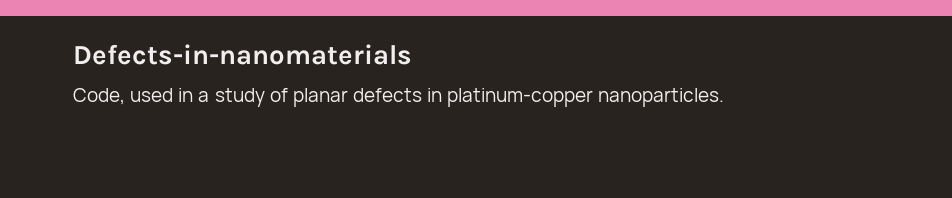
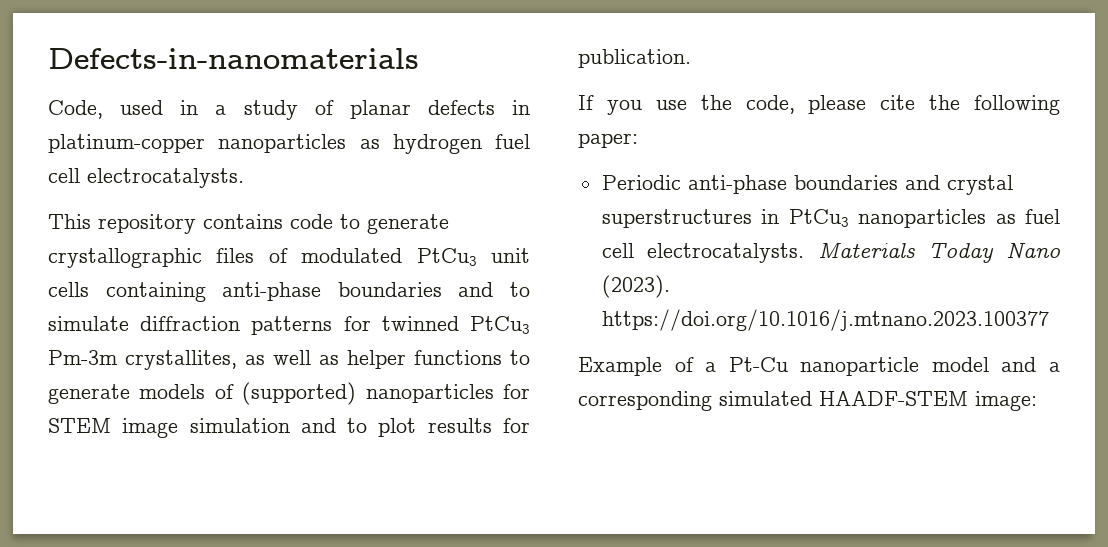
[598,88,725,107] nanoparticles. -> [218,134,530,154] [48,168,244,188] [48,214,449,234] [48,248,530,268] [48,282,530,302] [48,316,530,335] [48,350,530,370] [48,382,530,405] [48,418,530,438] [578,49,691,68] [578,95,1060,115] [578,133,638,148] [601,175,1013,195] [601,209,1060,228] [601,242,1060,263] [601,275,670,298] [601,309,1049,331] [578,357,1060,376] [578,391,1037,411] nanoparticles as hydrogen fuel cell electrocatalysts. // This repository contains code to generate crystallographic files of modulated PtCu3 unit cells containing anti-phase boundaries and to simulate diffraction patterns for twinned PtCu3 Pm-3m crystallites, as well as helper functions to generate models of (supported) nanoparticles for STEM image simulation and to plot results for publication. // If you use the code, please cite the following paper: // Periodic anti-phase boundaries and crystal superstructures in PtCu3 nanoparticles as fuel cell electrocatalysts. Materials Today Nano (2023). https://doi.org/10.1016/j.mtnano.2023.100377 // Example of a Pt-Cu nanoparticle model and a corresponding simulated HAADF-STEM image:

